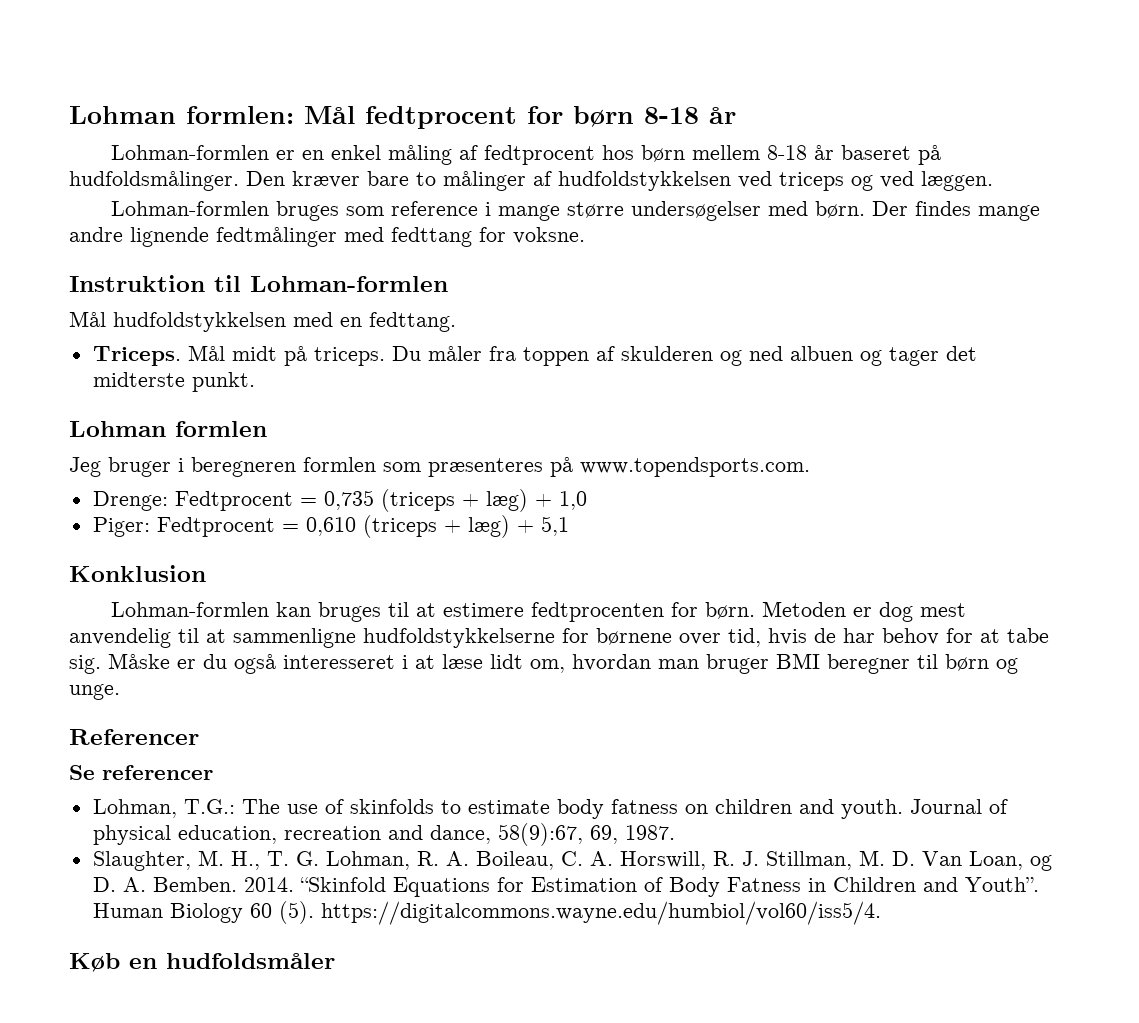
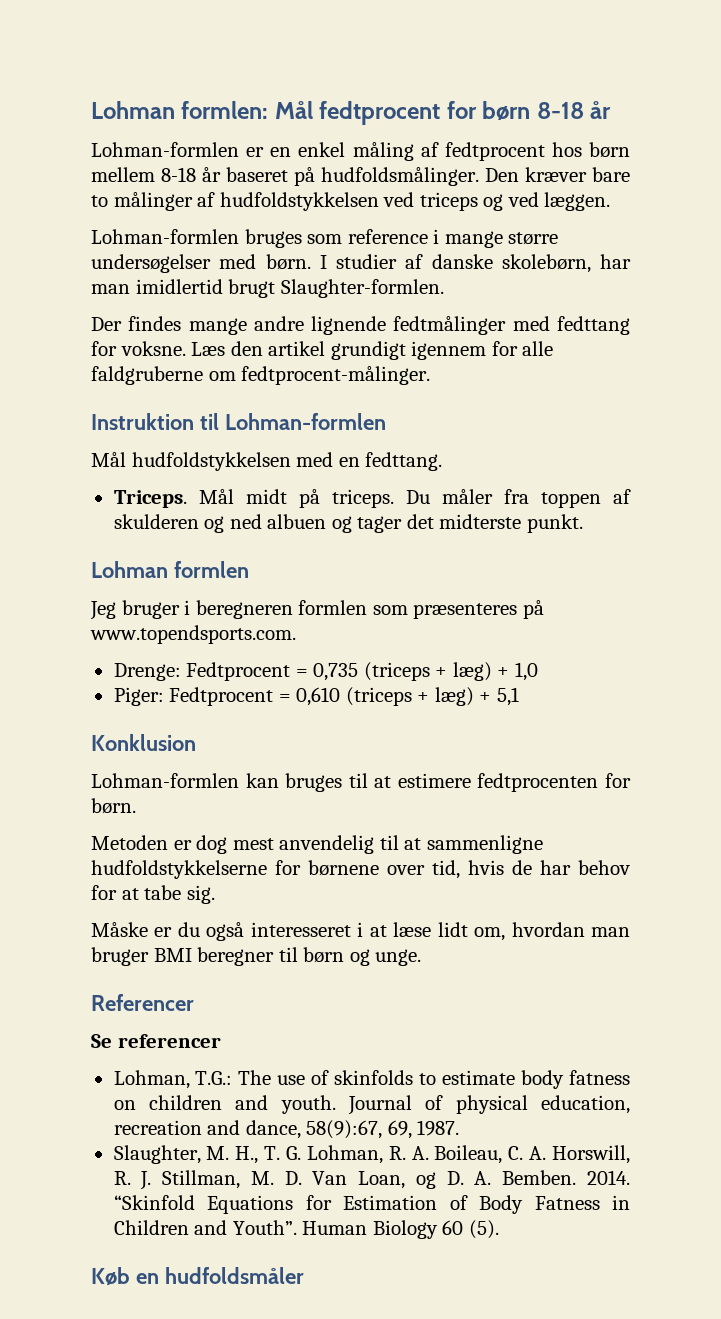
(866, 209) none -> [319,254,631,273] [91,279,444,298] I studier af danske skolebørn, har man imidlertid brugt Slaughter-formlen. //
(585, 235) none -> [191,341,554,360] [91,366,431,385] Læs den artikel grundigt igennem for alle faldgruberne om fedtprocent-målinger.
(756, 610) none -> (136, 806) //
(101, 664) none -> (215, 894) //
[320,901,881,925] https://digitalcommons.wayne.edu/humbiol/vol60/iss5/4. -> (499, 1229) none

